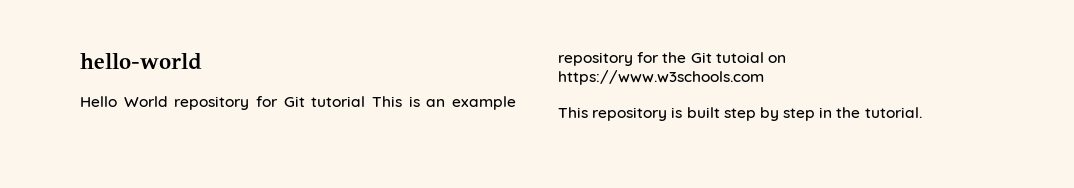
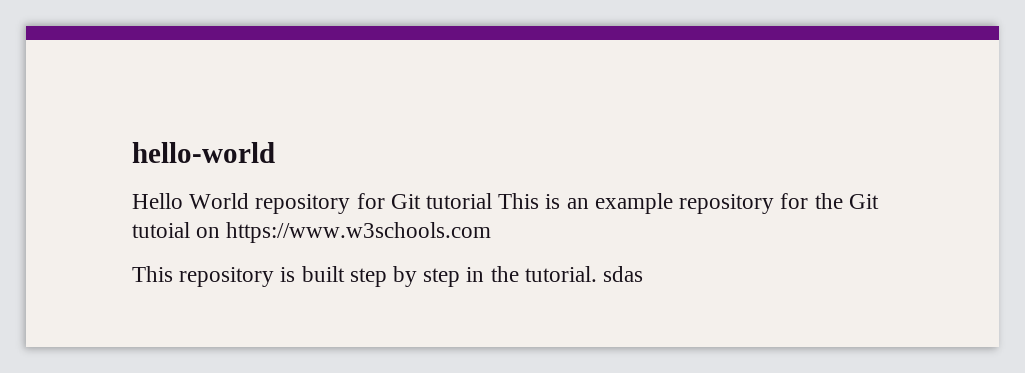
(922, 112) none -> [603,266,644,282] sdas

